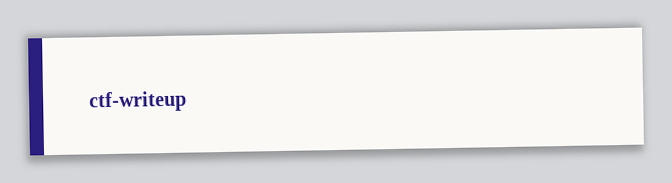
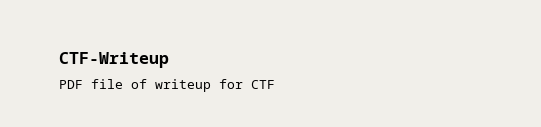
[88,90,187,113] ctf-writeup -> [59,52,169,68] [59,79,275,92] CTF-Writeup // PDF file of writeup for CTF

